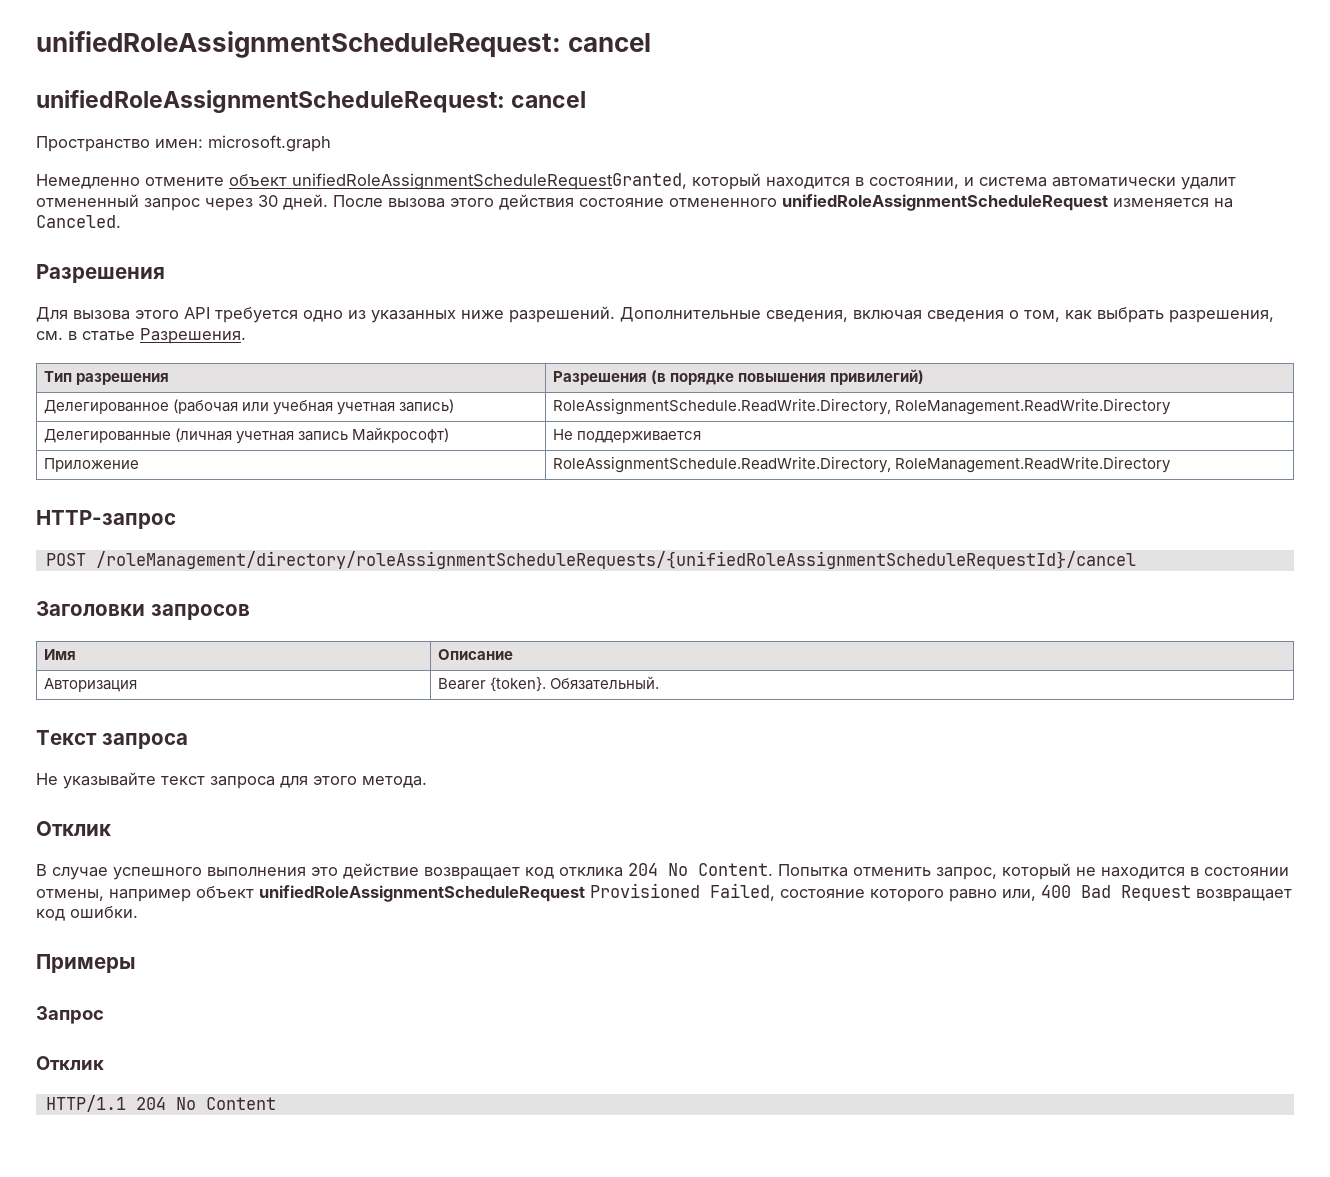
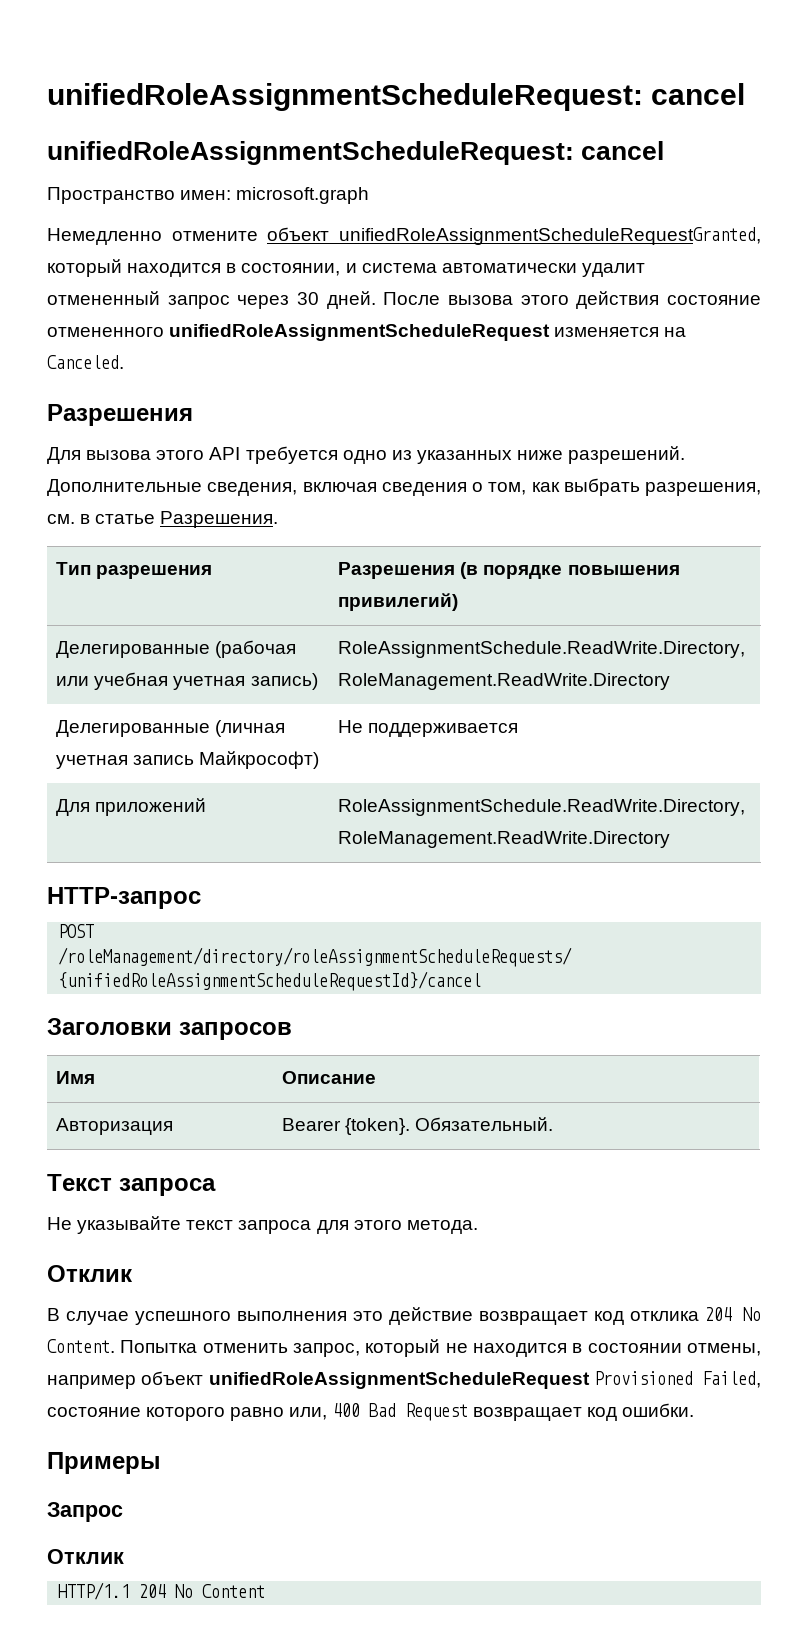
[44,400,170,414] Делегированное -> [56,641,211,658] Делегированные
[44,458,140,472] Приложение -> [56,798,207,816] Для приложений

